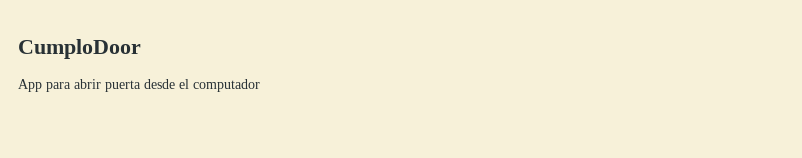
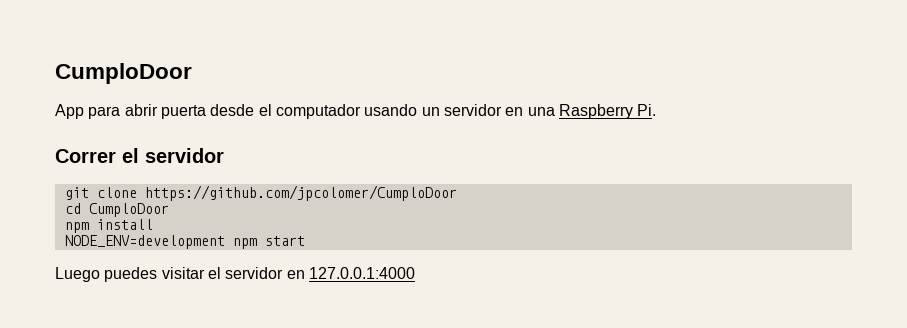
(260, 85) none -> [364,104,657,119] [55,148,224,163] [64,185,457,201] [64,203,169,217] [64,219,153,233] [64,235,305,249] [55,267,415,282] usando un servidor en una Raspberry Pi. // Correr el servidor // git clone https://github.com/jpcolomer/CumploDoor // cd CumploDoor // npm install // NODE_ENV=development npm start // Luego puedes visitar el servidor en 127.0.0.1:4000

